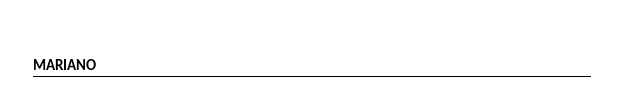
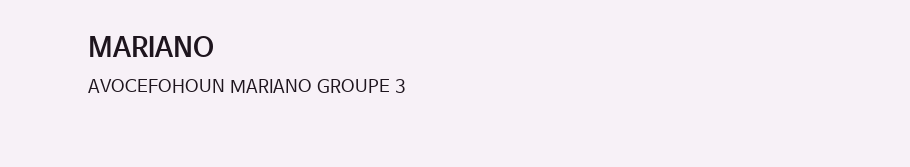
[33,59,96,70] MARIANO -> [88,36,214,57] [88,79,406,93] MARIANO // AVOCEFOHOUN MARIANO GROUPE 3

